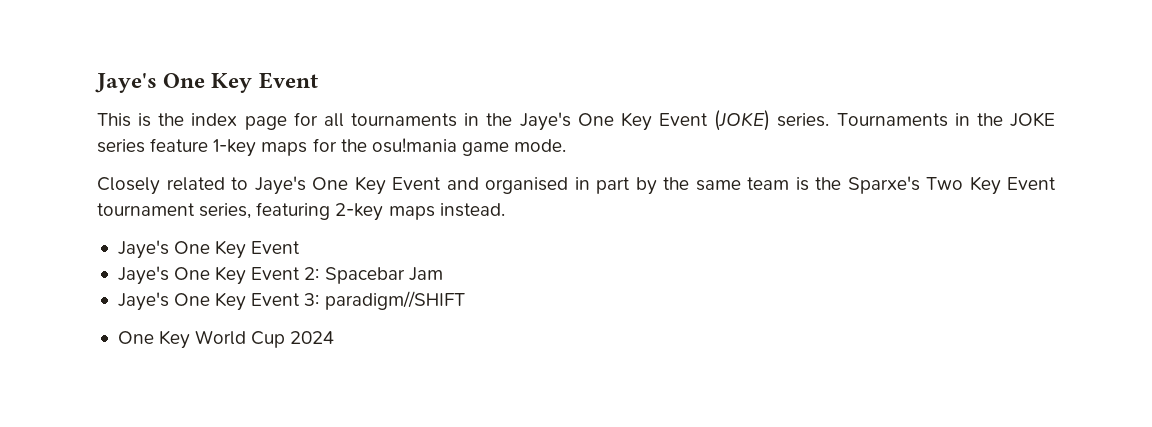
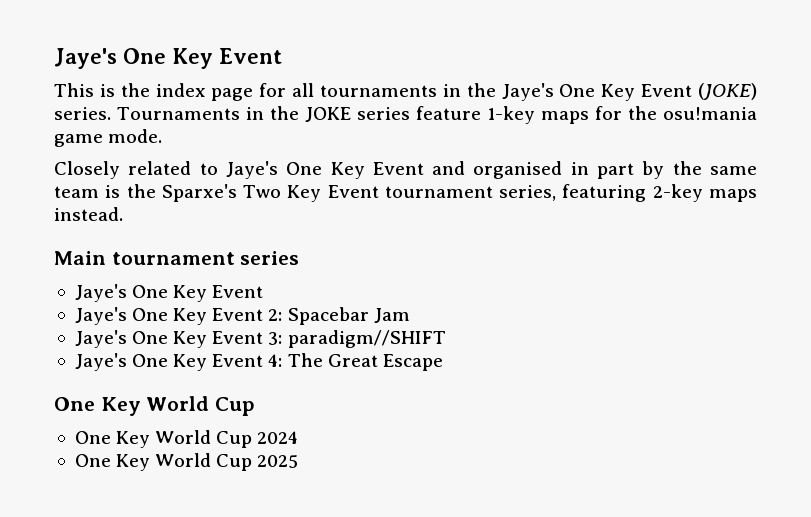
(505, 210) none -> [54,251,300,265] // Main tournament series
(465, 300) none -> [74,353,443,371] [54,396,255,416] // Jaye's One Key Event 4: The Great Escape // One Key World Cup
(335, 337) none -> [74,453,299,471] // One Key World Cup 2025

